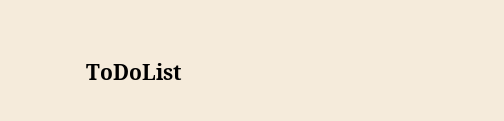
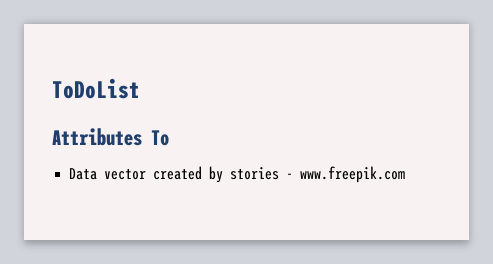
(182, 71) none -> [52,128,169,146] [69,166,406,183] // Attributes To // Data vector created by stories - www.freepik.com

